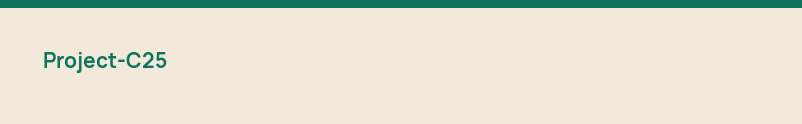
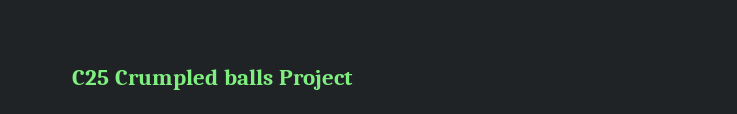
[43,52,167,73] Project-C25 -> [72,69,354,90] C25 Crumpled balls Project

